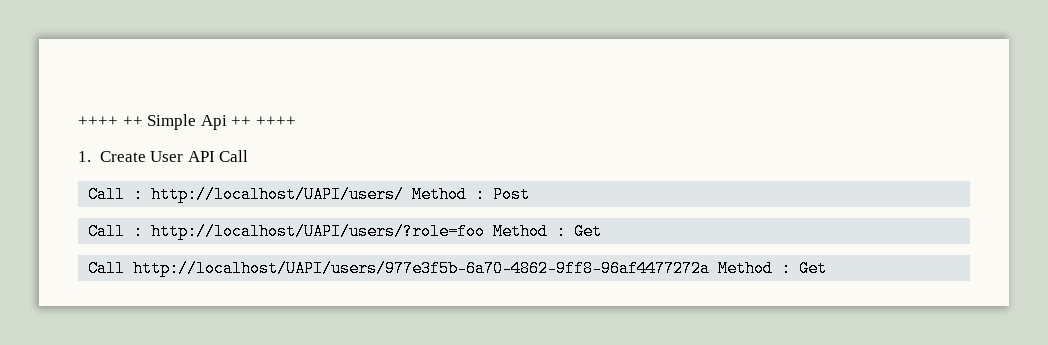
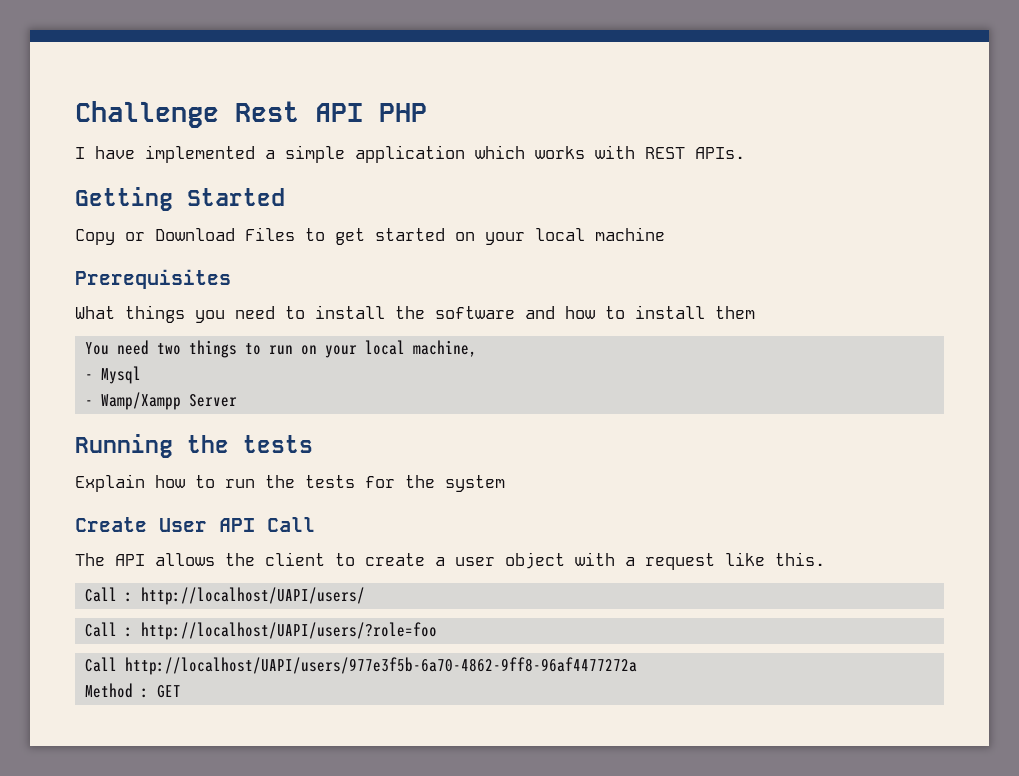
[78,114,296,130] [78,150,249,162] ++++ ++ Simple Api ++ ++++ // 1. Create User API Call -> [75,101,427,128] [75,145,745,163] [75,187,285,211] [75,227,665,245] [75,269,231,289] [75,305,755,323] [85,340,478,358] [85,366,142,384] [85,392,238,410] [75,434,313,458] [75,474,505,492] [75,517,315,532] [75,552,825,570] Challenge Rest API PHP // I have implemented a simple application which works with REST APIs. // Getting Started // Copy or Download Files to get started on your local machine // Prerequisites // What things you need to install the software and how to install them // You need two things to run on your local machine, // - Mysql // - Wamp/Xampp Server // Running the tests // Explain how to run the tests for the system // Create User API Call // The API allows the client to create a user object with a request like this.
[412,186,531,203] Method : Post -> (366, 596) none
[493,223,603,240] Method : Get -> (438, 631) none
[718,260,828,277] Method : Get -> [85,683,182,698] // Method : GET

